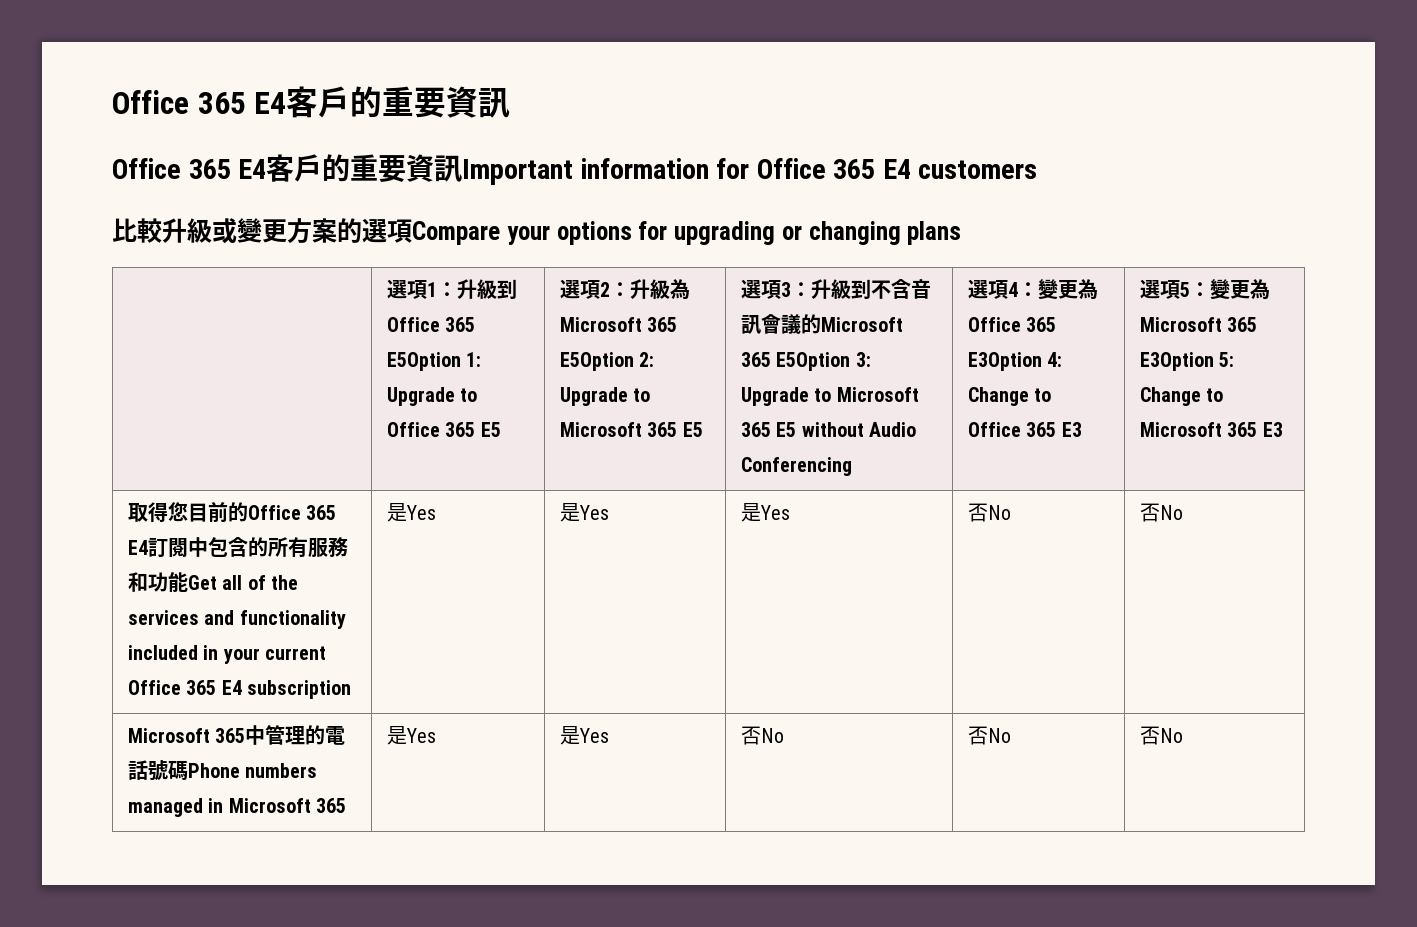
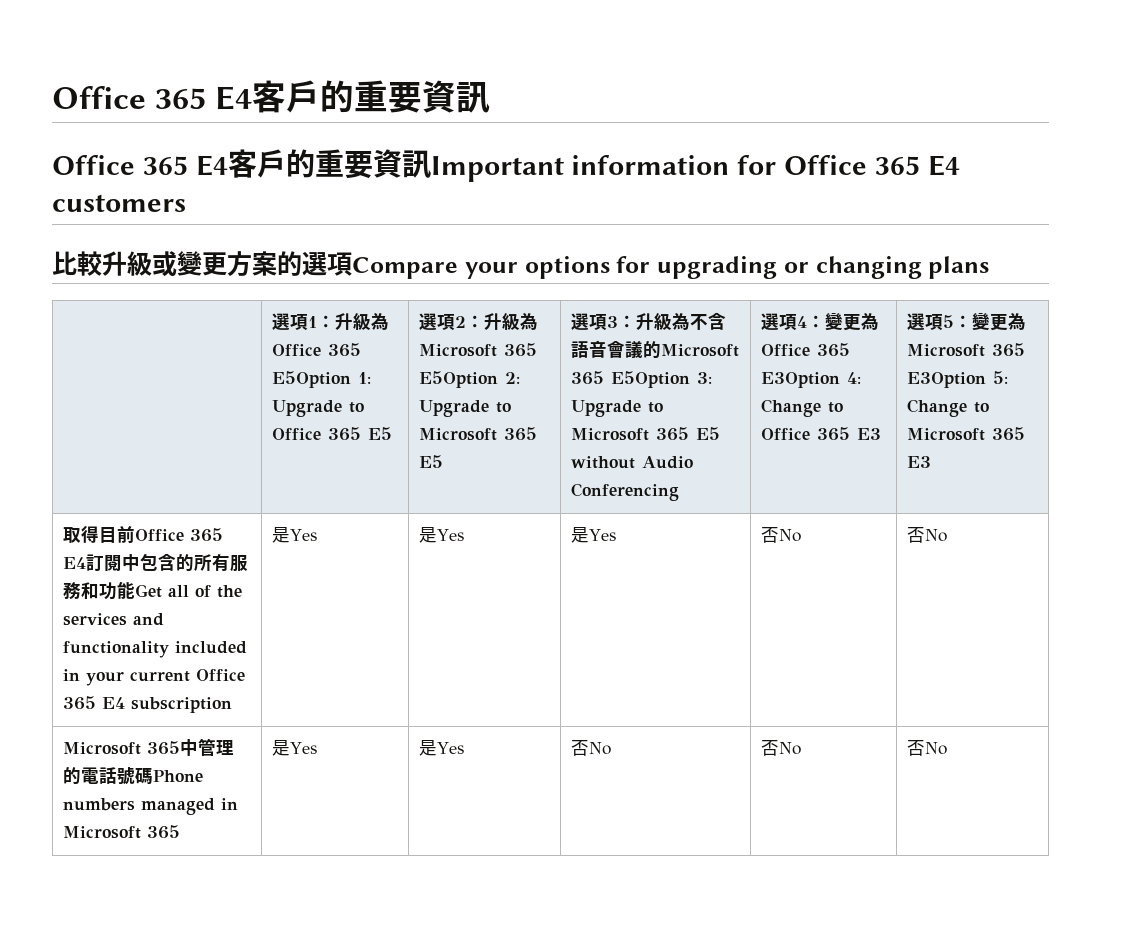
[496,279,517,299] 到 -> [371,313,390,330] 為
[850,279,931,299] [740,315,761,335] 到不含音訊 -> [672,312,727,330] [571,340,608,358] 為不含語音
[167,502,248,523] 您目前的 -> [99,526,136,543] 目前

